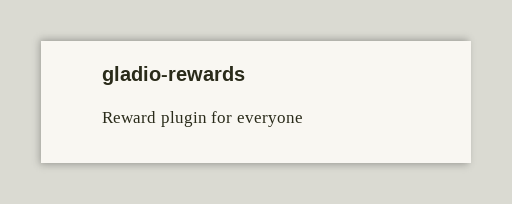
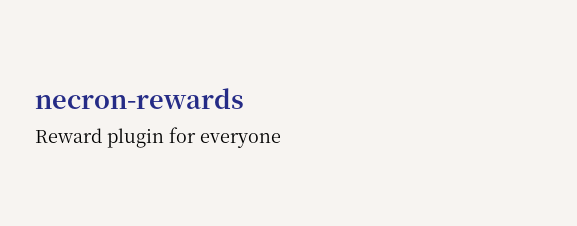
[102,66,245,85] gladio-rewards -> [35,88,244,109] necron-rewards

